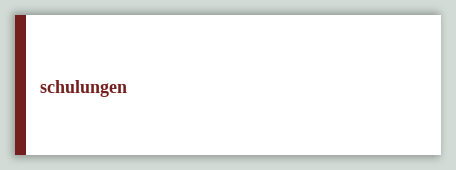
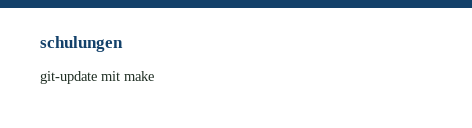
(127, 88) none -> [40,71,154,84] // git-update mit make

